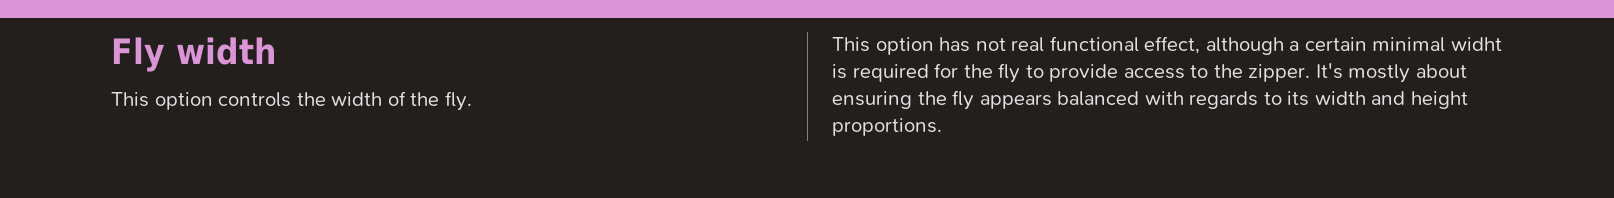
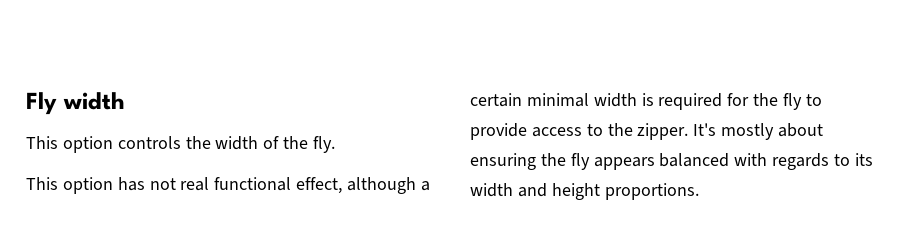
[1450,37,1502,51] widht -> [593,93,637,107] width

